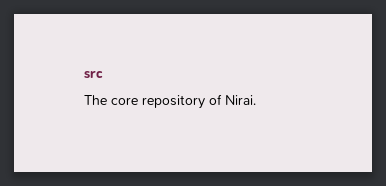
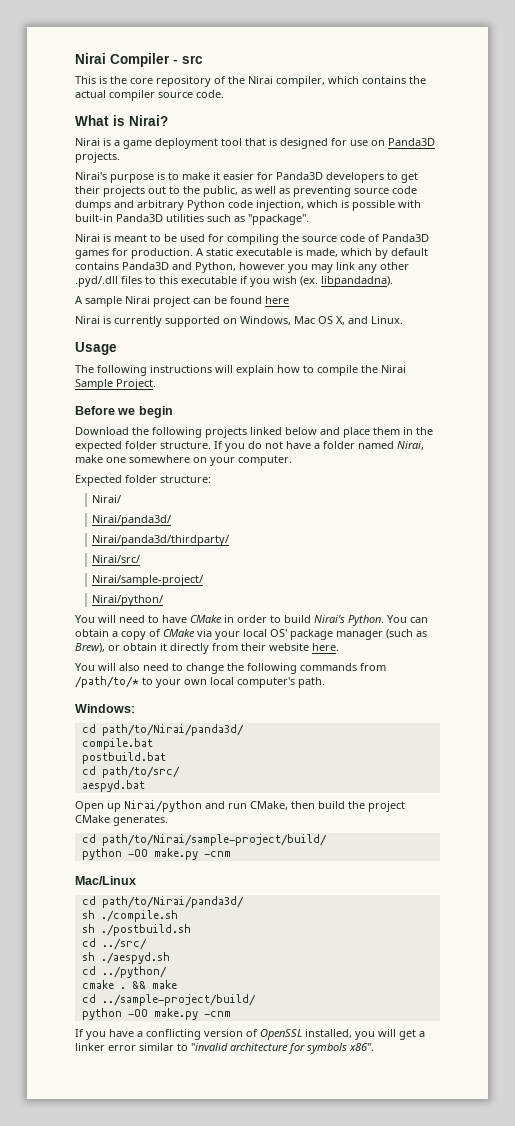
[84,71,103,78] [84,94,256,109] src // The core repository of Nirai. -> [75,53,203,67] [75,76,426,87] [75,90,224,101] [75,115,168,126] [75,138,435,149] [75,152,120,163] [75,172,418,183] [75,186,417,197] [75,200,421,211] [75,214,309,225] [75,234,429,245] [75,248,428,259] [75,262,409,273] [75,276,393,287] [75,296,289,307] [75,316,403,327] [75,342,117,355] [75,365,406,376] [75,379,156,390] [75,406,173,418] [75,427,433,438] [75,441,424,452] [75,455,292,466] [75,475,211,486] [92,495,122,503] [92,515,172,526] [92,535,230,546] [92,555,141,563] [92,575,204,586] [92,595,164,606] [75,615,428,626] [75,629,427,640] [75,643,339,654] [75,663,386,674] [75,676,325,688] [75,704,135,713] [81,724,244,736] [81,738,153,750] [81,752,166,764] [81,766,180,778] [81,780,145,792] [75,800,405,812] [75,815,168,826] [81,834,327,846] [81,848,231,860] [75,876,136,885] [81,896,244,908] [81,910,178,922] [81,924,191,936] [81,938,147,950] [81,952,170,964] [81,966,167,978] [81,980,177,989] [81,994,256,1006] [81,1008,231,1020] [75,1029,425,1040] [75,1043,374,1054] Nirai Compiler - src // This is the core repository of the Nirai compiler, which contains the actual compiler source code. // What is Nirai? // Nirai is a game deployment tool that is designed for use on Panda3D projects. // Nirai's purpose is to make it easier for Panda3D developers to get their projects out to the public, as well as preventing source code dumps and arbitrary Python code injection, which is possible with built-in Panda3D utilities such as "ppackage". // Nirai is meant to be used for compiling the source code of Panda3D games for production. A static executable is made, which by default contains Panda3D and Python, however you may link any other .pyd/.dll files to this executable if you wish (ex. libpandadna). // A sample Nirai project can be found here // Nirai is currently supported on Windows, Mac OS X, and Linux. // Usage // The following instructions will explain how to compile the Nirai Sample Project. // Before we begin // Download the following projects linked below and place them in the expected folder structure. If you do not have a folder named Nirai, make one somewhere on your computer. // Expected folder structure: // Nirai/ // Nirai/panda3d/ // Nirai/panda3d/thirdparty/ // Nirai/src/ // Nirai/sample-project/ // Nirai/python/ // You will need to have CMake in order to build Nirai's Python. You can obtain a copy of CMake via your local OS' package manager (such as Brew), or obtain it directly from their website here. // You will also need to change the following commands from /path/to/* to your own local computer's path. // Windows: // cd path/to/Nirai/panda3d/ // compile.bat // postbuild.bat // cd path/to/src/ // aespyd.bat // Open up Nirai/python and run CMake, then build the project CMake generates. // cd path/to/Nirai/sample-project/build/ // python -OO make.py -cnm // Mac/Linux // cd path/to/Nirai/panda3d/ // sh ./compile.sh // sh ./postbuild.sh // cd ../src/ // sh ./aespyd.sh // cd ../python/ // cmake . && make // cd ../sample-project/build/ // python -OO make.py -cnm // If you have a conflicting version of OpenSSL installed, you will get a linker error similar to "invalid architecture for symbols x86".

